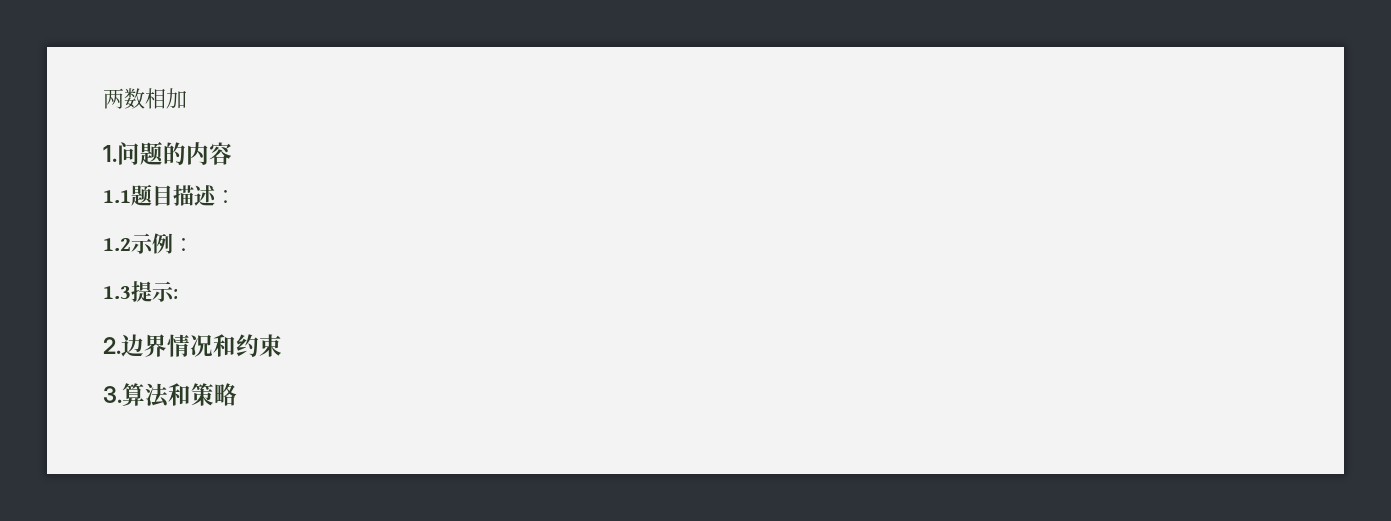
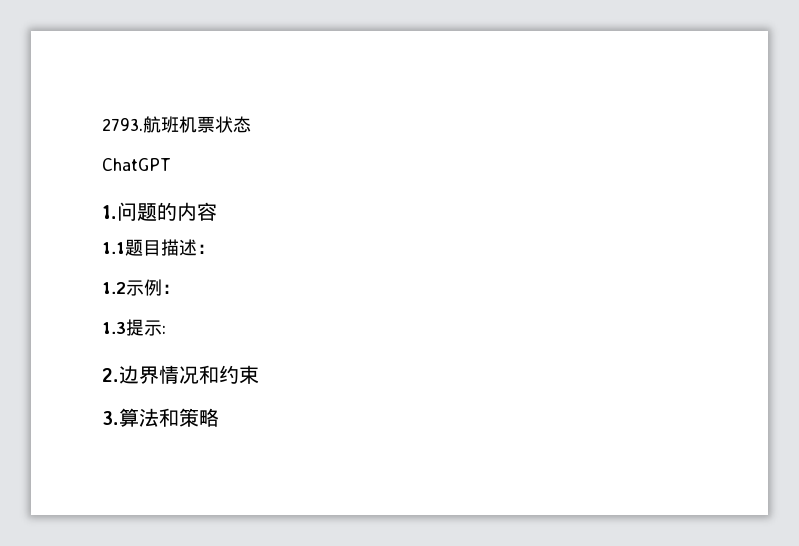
[103,88,187,109] 两数相加 -> [102,116,251,133] [102,158,171,171] 2793.航班机票状态 // ChatGPT

